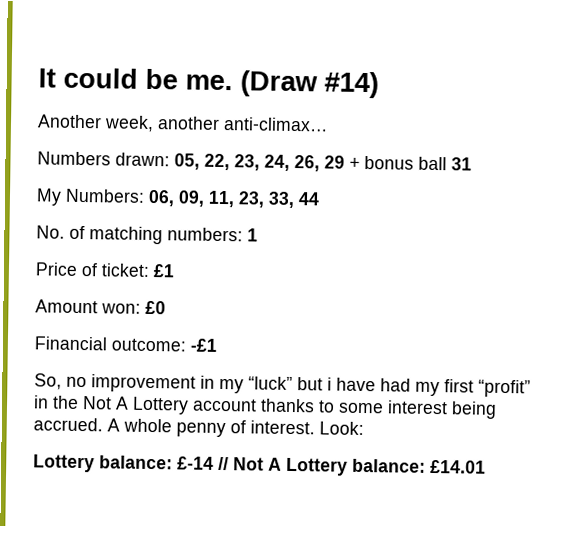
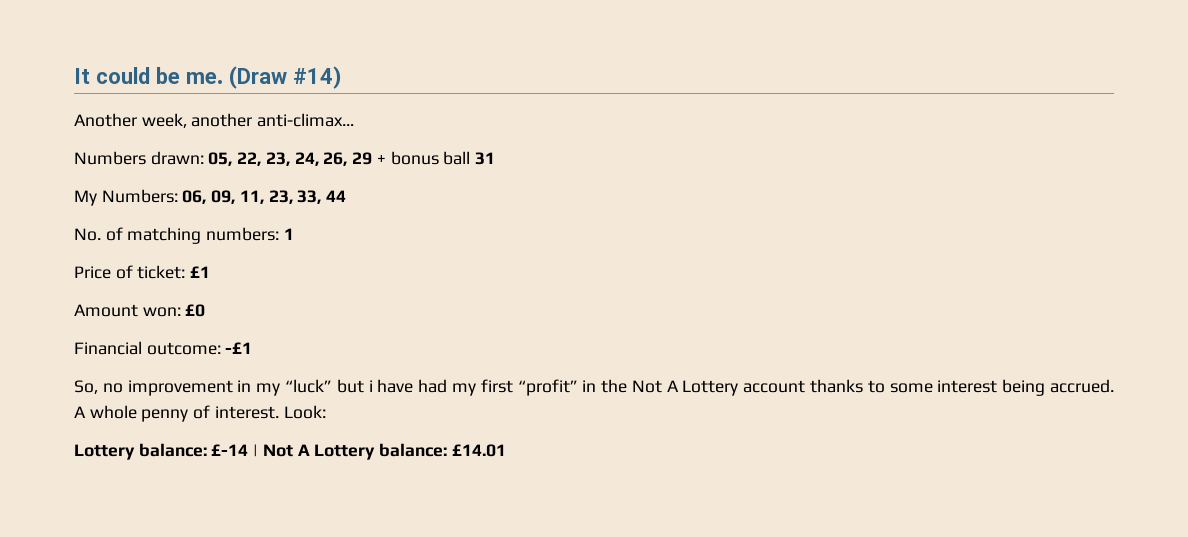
[218,456,229,471] // -> [253,444,259,457] |

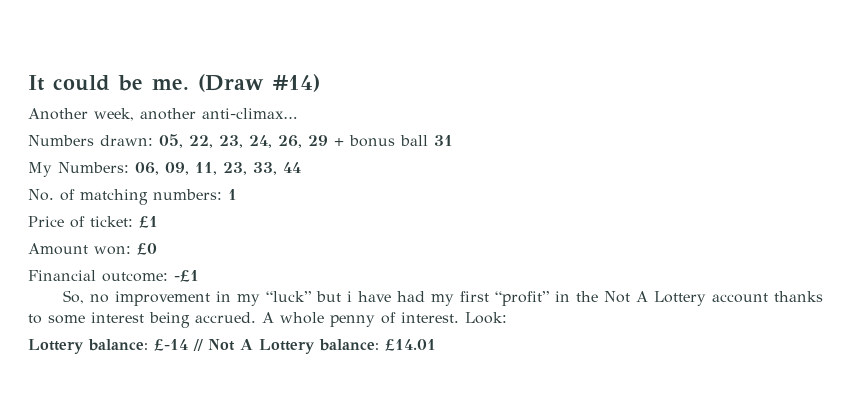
[253,444,259,457] | -> [193,339,203,351] //

